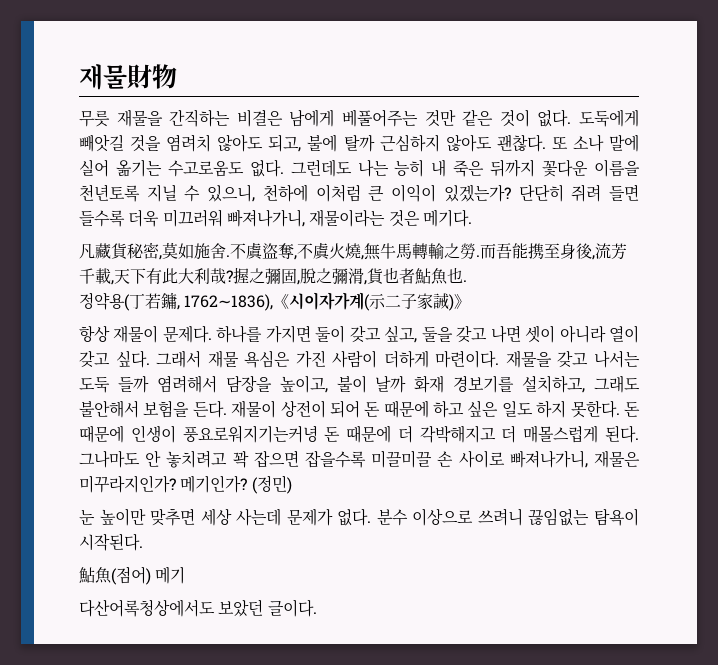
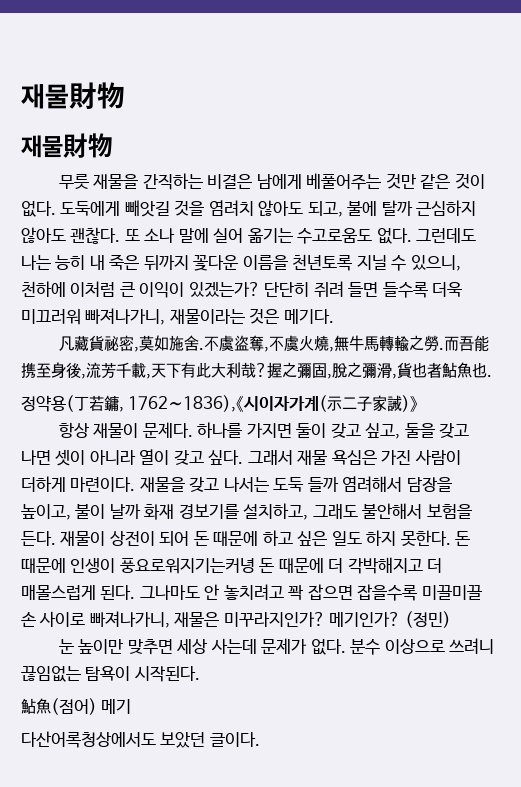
[79,64,177,90] 재물財物 -> [21,82,125,109] [21,133,113,158] 재물財物 // 재물財物

